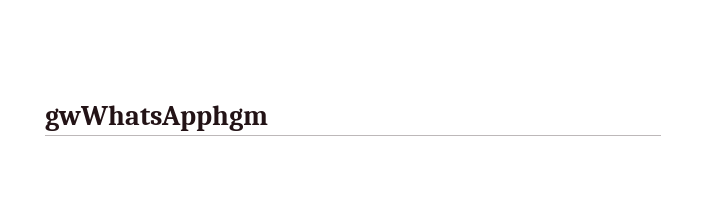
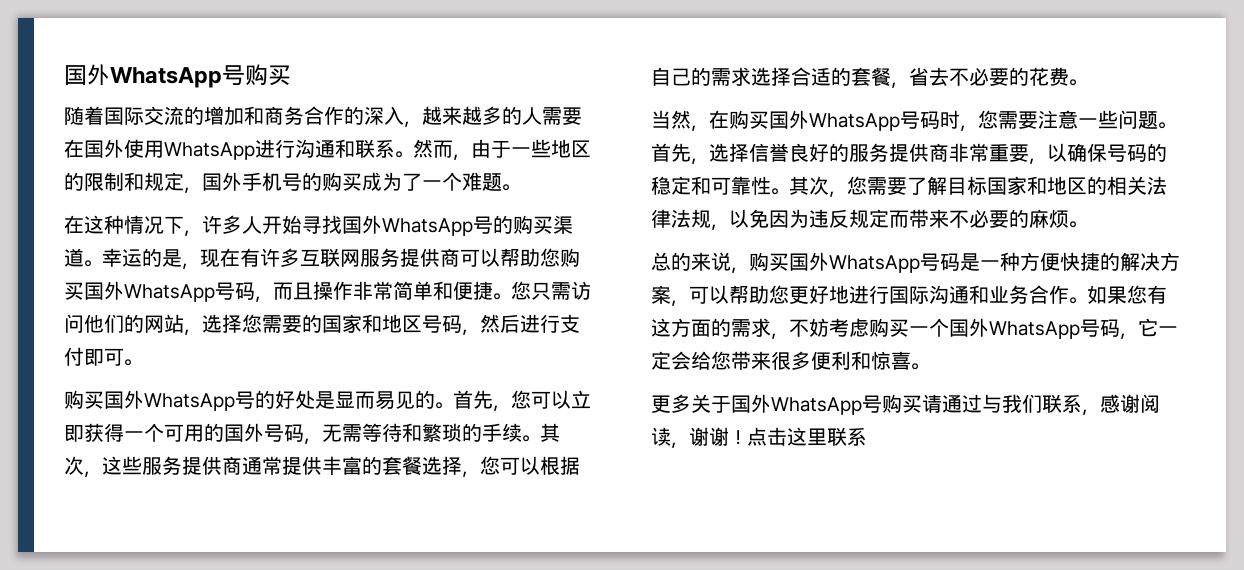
[45,105,268,131] gwWhatsApphgm -> [64,64,291,88] [64,106,582,127] [64,139,591,160] [64,172,520,193] [64,215,573,236] [64,248,580,269] [64,281,591,302] [64,314,580,335] [64,347,142,366] [64,390,591,411] [64,423,560,444] [64,456,580,477] [651,67,1087,88] [651,110,1176,131] [651,143,1167,164] [651,176,1167,197] [651,209,1087,230] [651,252,1180,273] [651,285,1167,306] [651,318,1178,339] [651,351,929,370] [651,394,1160,415] [651,427,867,448] 国外WhatsApp号购买 // 随着国际交流的增加和商务合作的深入，越来越多的人需要在国外使用WhatsApp进行沟通和联系。然而，由于一些地区的限制和规定，国外手机号的购买成为了一个难题。 // 在这种情况下，许多人开始寻找国外WhatsApp号的购买渠道。幸运的是，现在有许多互联网服务提供商可以帮助您购买国外WhatsApp号码，而且操作非常简单和便捷。您只需访问他们的网站，选择您需要的国家和地区号码，然后进行支付即可。 // 购买国外WhatsApp号的好处是显而易见的。首先，您可以立即获得一个可用的国外号码，无需等待和繁琐的手续。其次，这些服务提供商通常提供丰富的套餐选择，您可以根据自己的需求选择合适的套餐，省去不必要的花费。 // 当然，在购买国外WhatsApp号码时，您需要注意一些问题。首先，选择信誉良好的服务提供商非常重要，以确保号码的稳定和可靠性。其次，您需要了解目标国家和地区的相关法律法规，以免因为违反规定而带来不必要的麻烦。 // 总的来说，购买国外WhatsApp号码是一种方便快捷的解决方案，可以帮助您更好地进行国际沟通和业务合作。如果您有这方面的需求，不妨考虑购买一个国外WhatsApp号码，它一定会给您带来很多便利和惊喜。 // 更多关于国外WhatsApp号购买请通过与我们联系，感谢阅读，谢谢！点击这里联系

